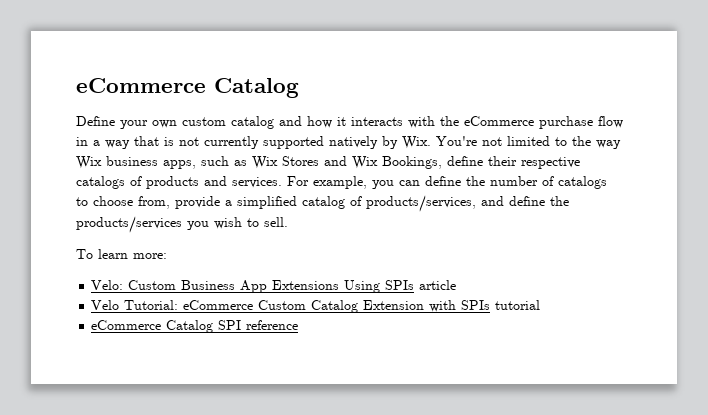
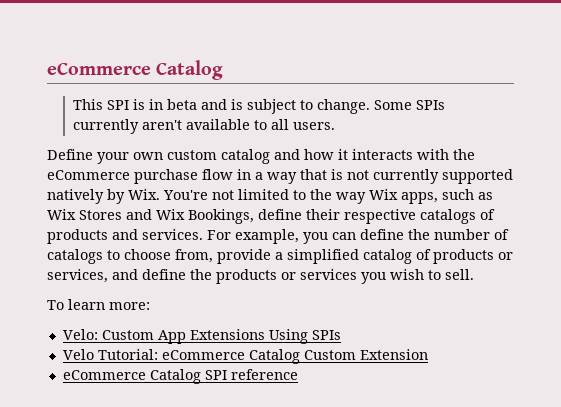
[76,78,299,98] eCommerce Catalog -> [47,60,224,80] [73,99,446,114] [73,119,336,134] eCommerce Catalog // This SPI is in beta and is subject to change. Some SPIs currently aren't available to all users.
[106,156,158,166] business -> (398, 194) none
[366,195,569,212] [76,216,182,233] products/services, and define the products/services -> [433,249,513,264] [47,269,357,284] products or services, and define the products or services
[181,280,236,290] Business -> (154, 335) none
[419,280,457,290] article -> (341, 335) none
[258,300,359,313] Custom Catalog -> [248,349,356,364] Catalog Custom
[429,300,541,312] with SPIs tutorial -> (428, 354) none

